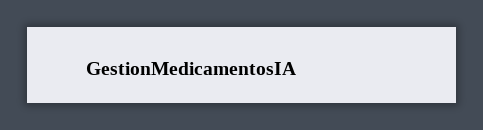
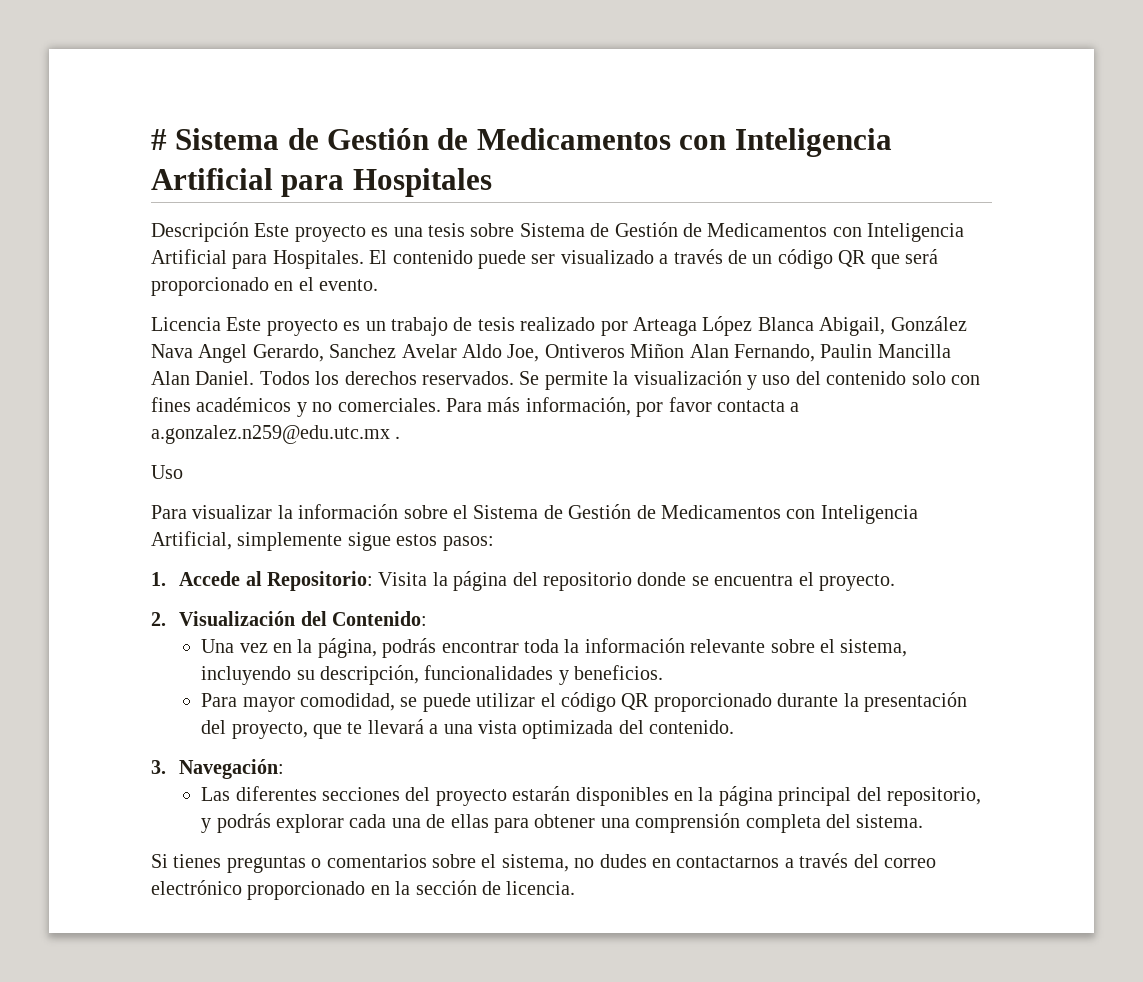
[86,62,296,75] GestionMedicamentosIA -> [151,128,892,157] [151,168,492,197] [151,222,965,242] [151,249,938,269] [151,277,379,296] [151,316,967,336] [151,343,951,363] [151,370,980,390] [151,397,800,417] [151,425,401,444] [151,465,183,479] [151,504,918,524] [151,531,494,551] [151,571,895,591] [151,611,427,626] [201,638,908,658] [201,665,664,685] [201,692,967,712] [201,719,735,739] [151,759,285,779] [201,786,981,806] [201,813,924,833] [151,853,936,873] [151,880,576,900] # Sistema de Gestión de Medicamentos con Inteligencia Artificial para Hospitales // Descripción Este proyecto es una tesis sobre Sistema de Gestión de Medicamentos con Inteligencia Artificial para Hospitales. El contenido puede ser visualizado a través de un código QR que será proporcionado en el evento. // Licencia Este proyecto es un trabajo de tesis realizado por Arteaga López Blanca Abigail, González Nava Angel Gerardo, Sanchez Avelar Aldo Joe, Ontiveros Miñon Alan Fernando, Paulin Mancilla Alan Daniel. Todos los derechos reservados. Se permite la visualización y uso del contenido solo con fines académicos y no comerciales. Para más información, por favor contacta a a.gonzalez.n259@edu.utc.mx . // Uso // Para visualizar la información sobre el Sistema de Gestión de Medicamentos con Inteligencia Artificial, simplemente sigue estos pasos: // 1. Accede al Repositorio: Visita la página del repositorio donde se encuentra el proyecto. // 2. Visualización del Contenido: // Una vez en la página, podrás encontrar toda la información relevante sobre el sistema, incluyendo su descripción, funcionalidades y beneficios. // Para mayor comodidad, se puede utilizar el código QR proporcionado durante la presentación del proyecto, que te llevará a una vista optimizada del contenido. // 3. Navegación: // Las diferentes secciones del proyecto estarán disponibles en la página principal del repositorio, y podrás explorar cada una de ellas para obtener una comprensión completa del sistema. // Si tienes preguntas o comentarios sobre el sistema, no dudes en contactarnos a través del correo electrónico proporcionado en la sección de licencia.

